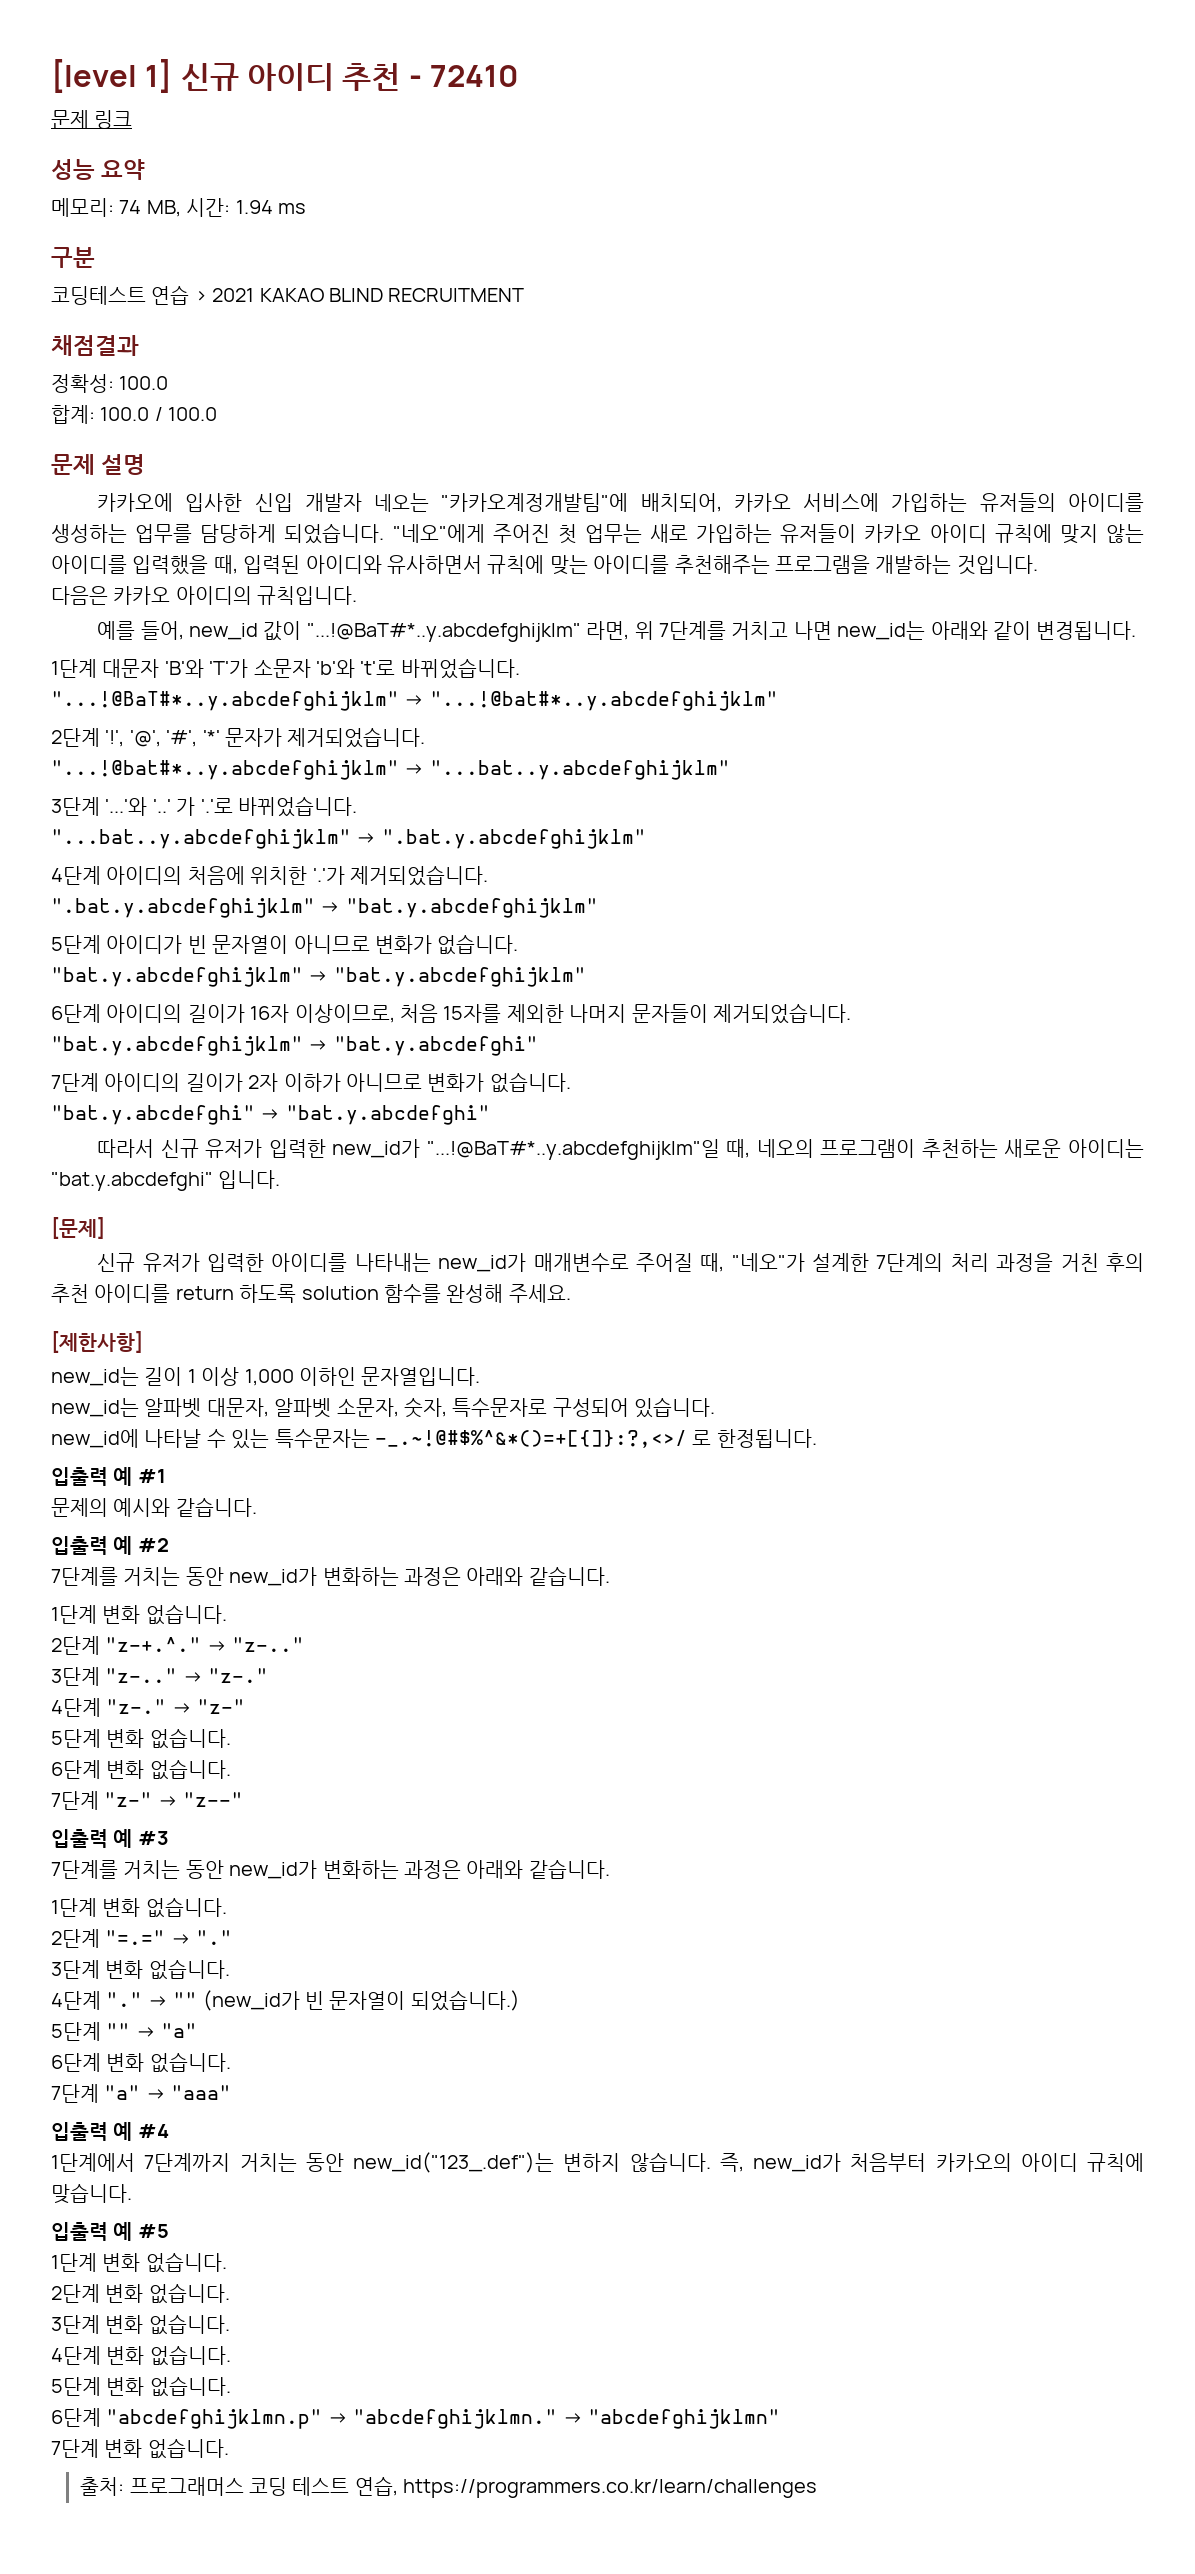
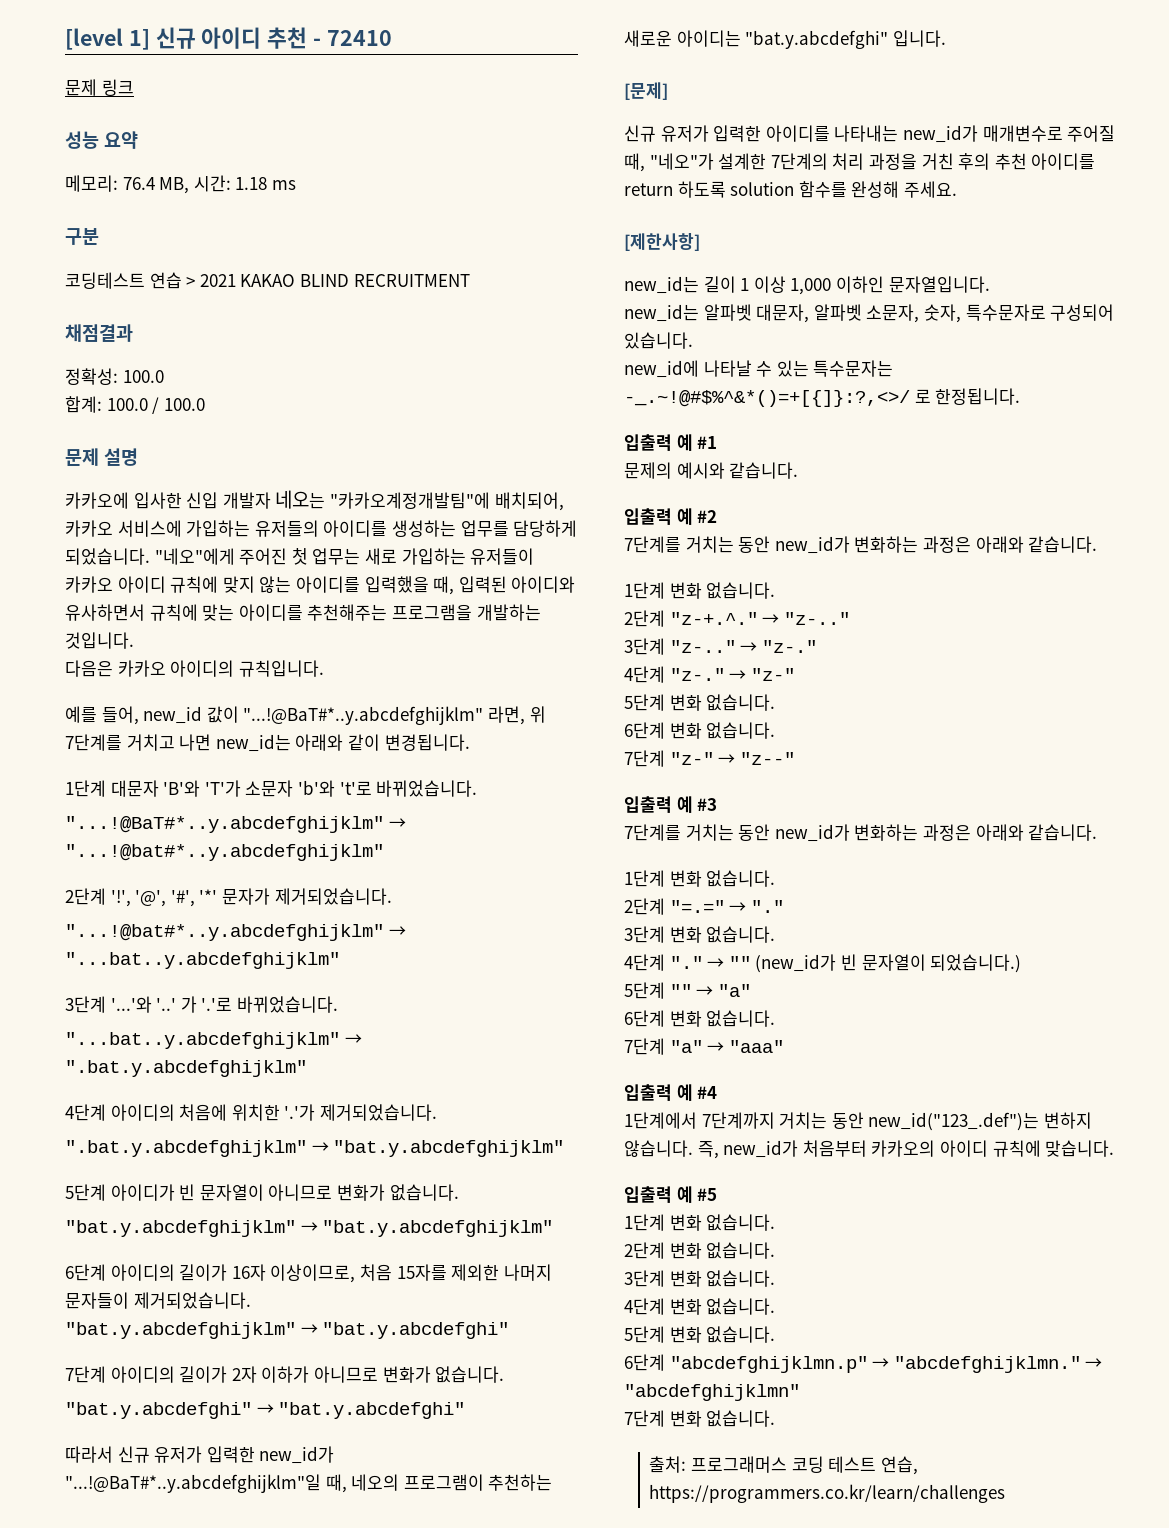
[119,200,142,214] 74 -> [122,177,155,190] 76.4
[235,200,273,214] 1.94 -> [235,177,268,190] 1.18

